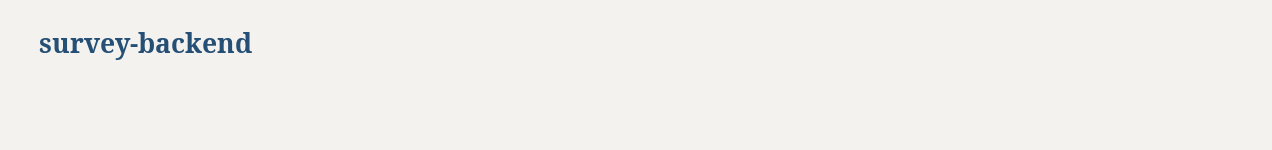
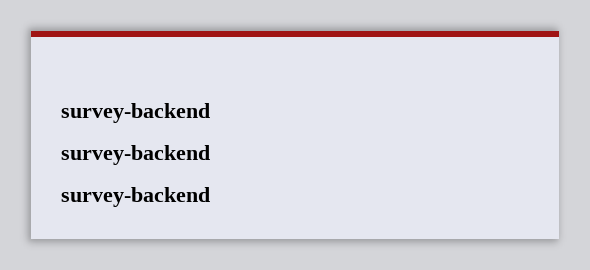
[39,32,252,60] survey-backend -> [61,103,210,123] [61,145,210,165] [61,187,210,207] survey-backend // survey-backend // survey-backend

